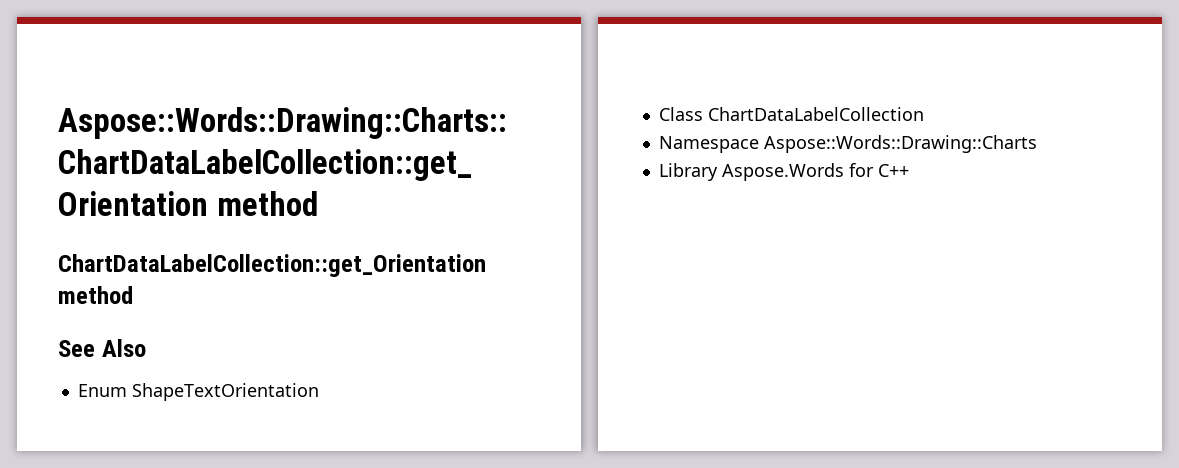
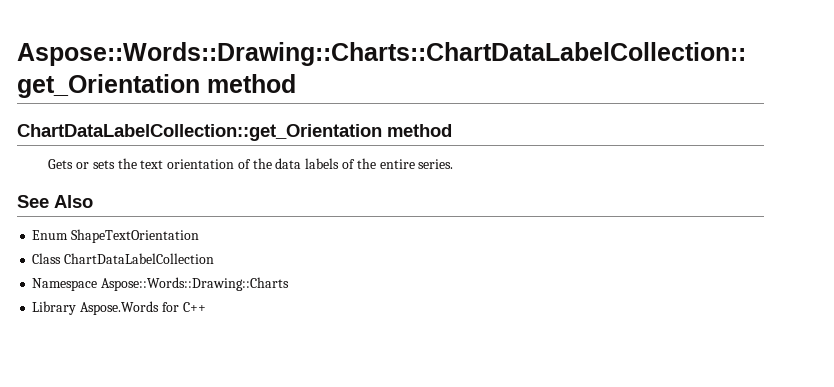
(133, 295) none -> [48,158,454,169] // Gets or sets the text orientation of the data labels of the entire series.

